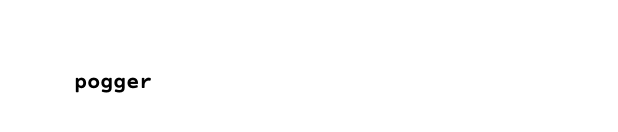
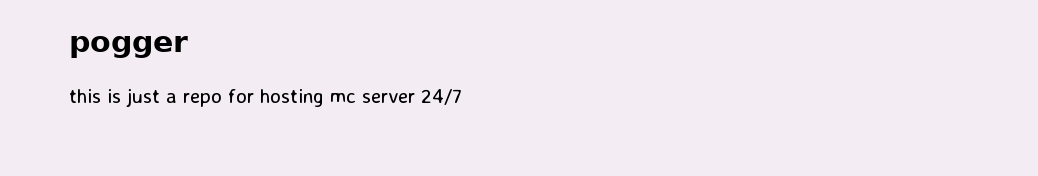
(152, 85) none -> [69,88,462,107] // this is just a repo for hosting mc server 24/7

